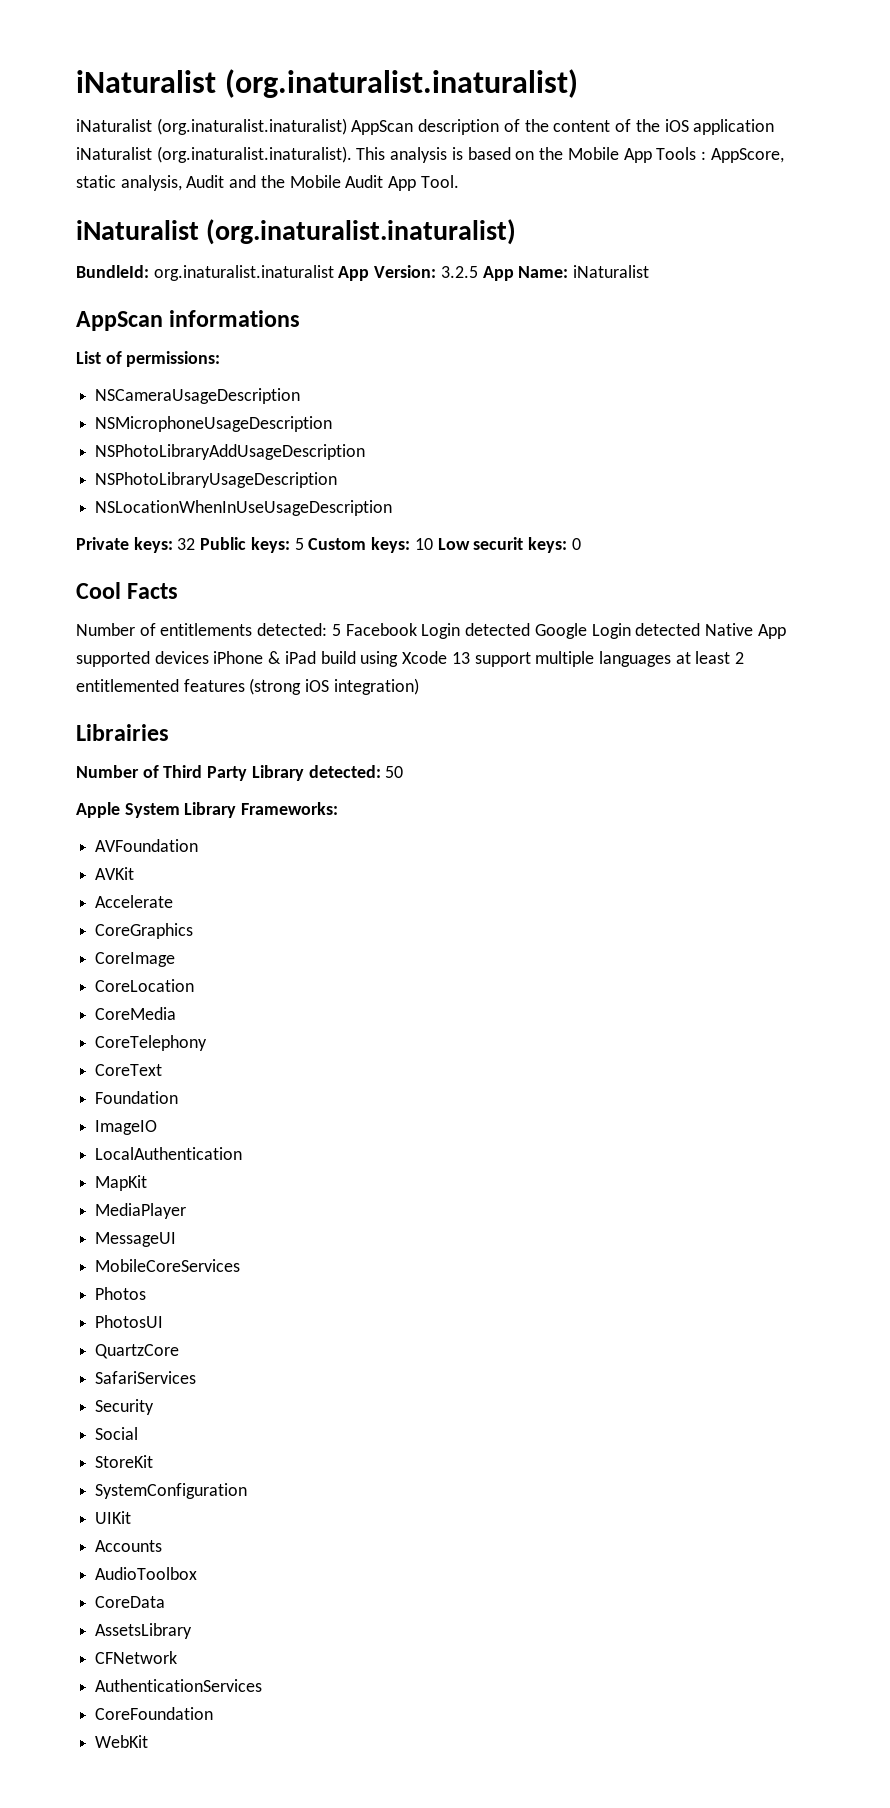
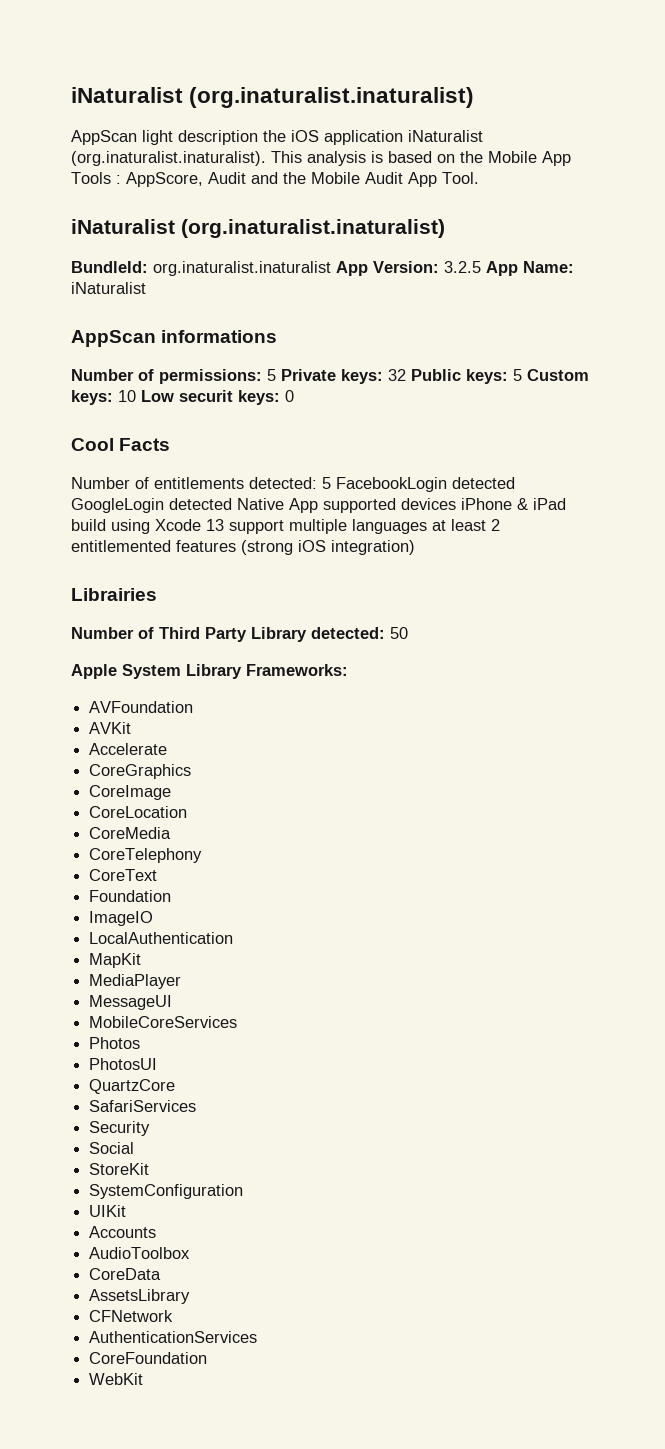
[76,69,578,98] [76,118,632,135] iNaturalist (org.inaturalist.inaturalist) // iNaturalist (org.inaturalist.inaturalist) AppScan description of the content of -> [71,87,475,108] [71,130,258,145] iNaturalist (org.inaturalist.inaturalist) // AppScan light description
[76,175,182,191] static analysis, -> (203, 179) none
[76,351,101,364] List -> [71,369,134,381] Number
[95,388,301,404] [95,416,333,432] [95,444,366,460] [95,472,338,488] [95,500,393,516] // NSCameraUsageDescription // NSMicrophoneUsageDescription // NSPhotoLibraryAddUsageDescription // NSPhotoLibraryUsageDescription // NSLocationWhenInUseUsageDescription // -> [267,369,276,381] 5
[345,623,631,639] Facebook Login detected Google Login -> [336,477,515,492] [71,498,164,513] FacebookLogin detected GoogleLogin

